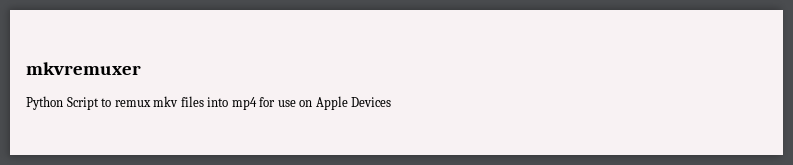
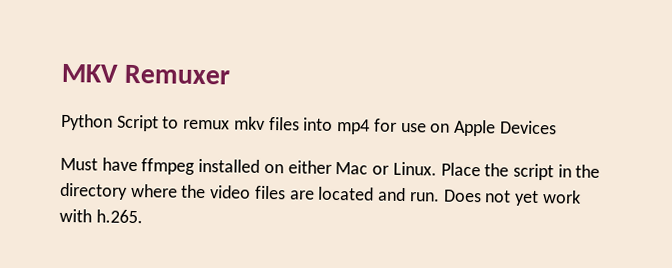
[26,62,141,75] mkvremuxer -> [61,63,231,85] MKV Remuxer
(392, 102) none -> [60,157,601,181] [60,182,581,207] [59,208,143,224] // Must have ffmpeg installed on either Mac or Linux. Place the script in the directory where the video files are located and run. Does not yet work with h.265.

